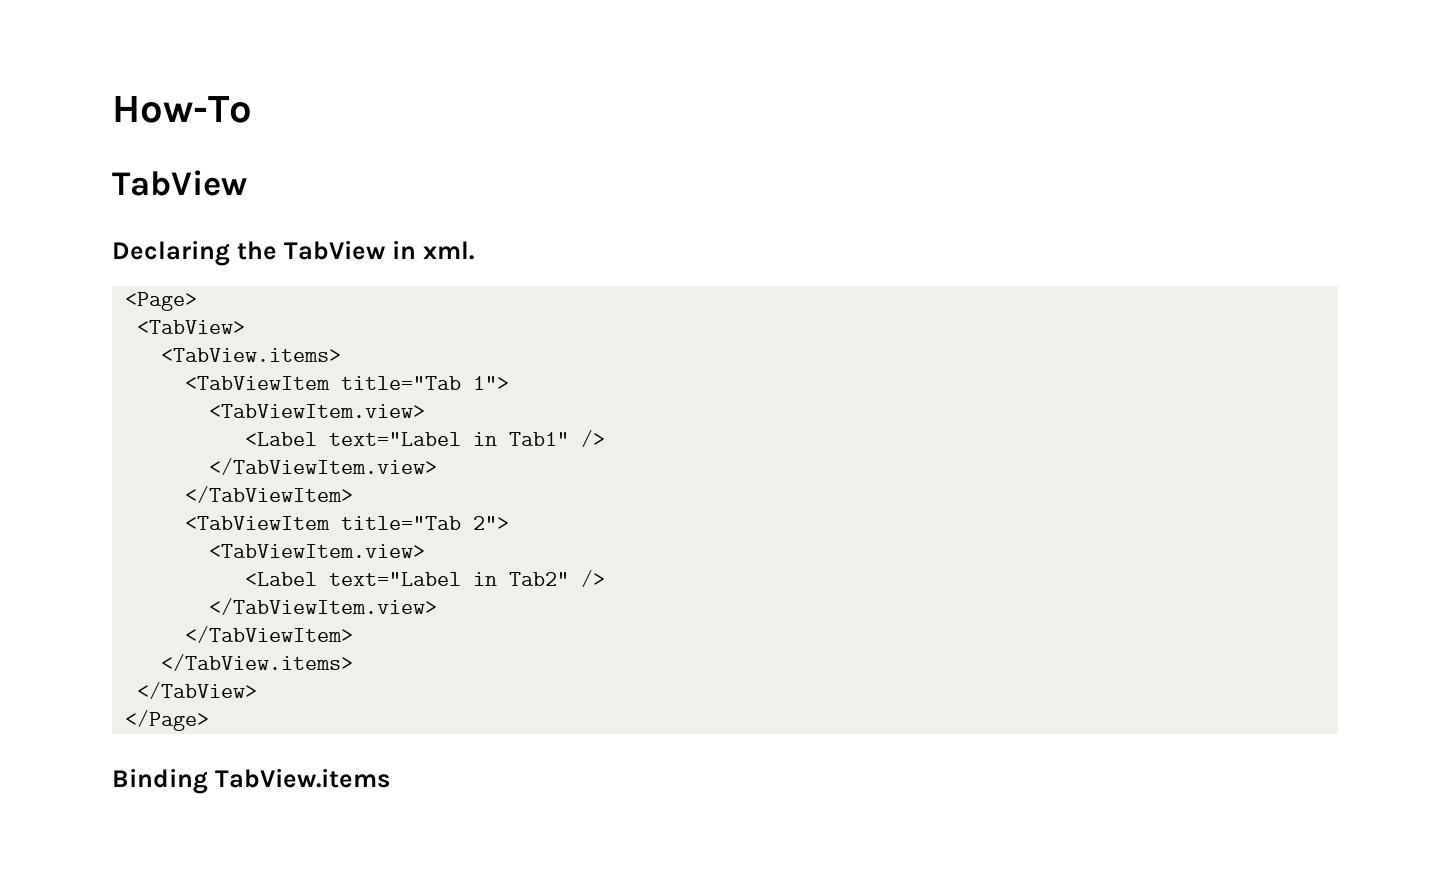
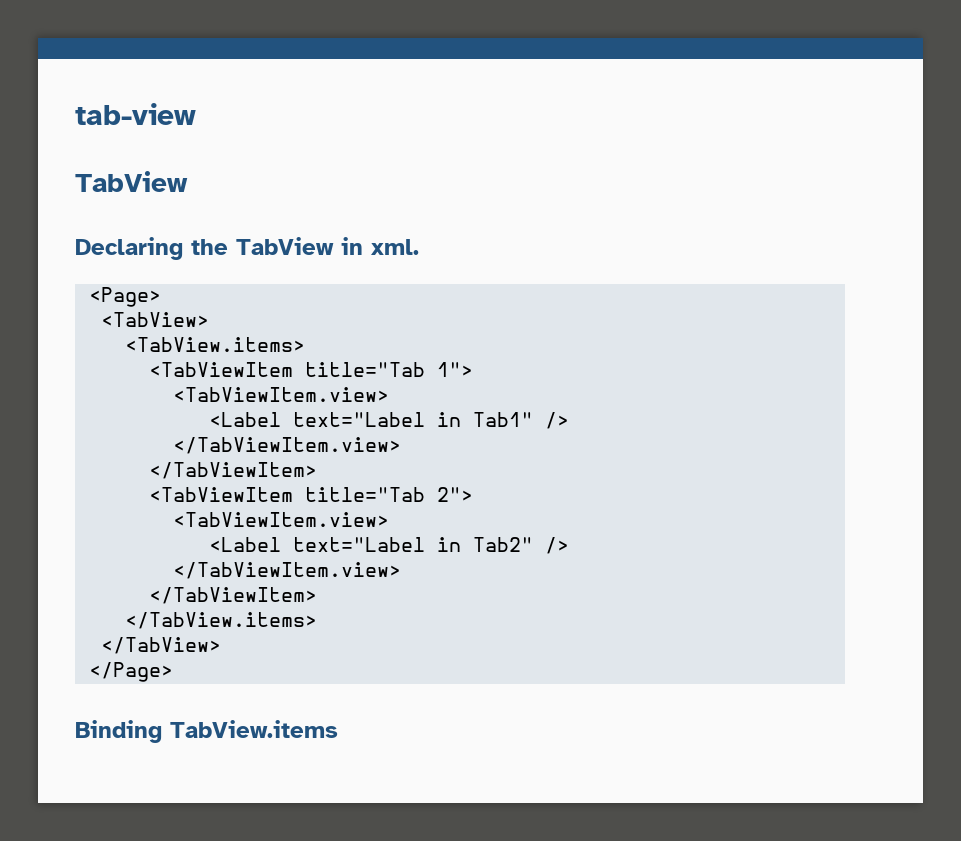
[112,96,252,123] How-To -> [75,103,196,125] tab-view

